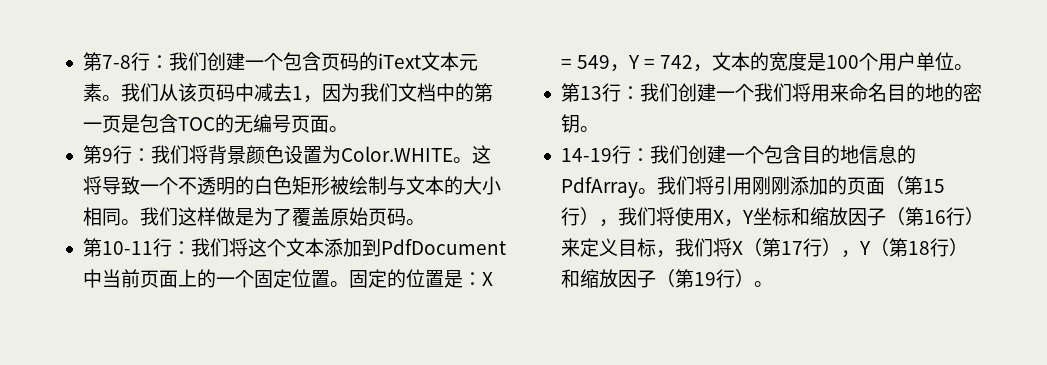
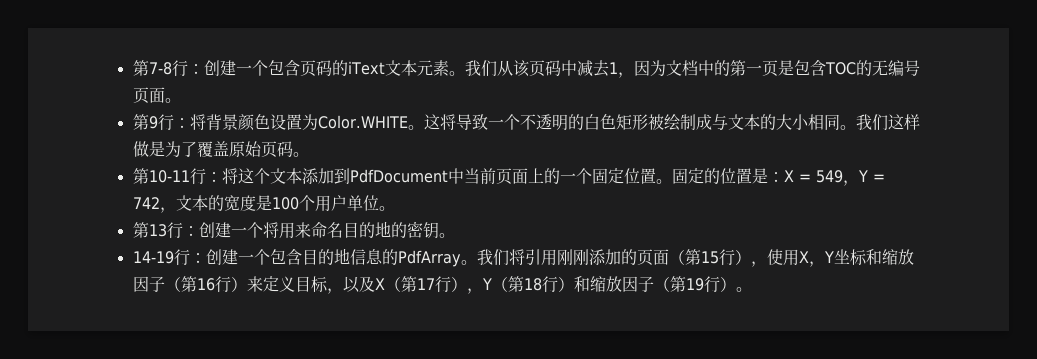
[168,52,207,71] 我们 -> (204, 69) none
[359,83,398,102] 我们 -> (666, 68) none
[150,145,189,164] 我们 -> (190, 123) none
(387, 185) none -> [695,114,712,130] 成
[190,238,229,257] 我们 -> (222, 177) none
[639,83,792,102] 我们创建一个我们 -> [198,222,263,238] 创建一个
[649,145,688,164] 我们 -> (206, 258) none
[617,207,675,226] 我们将 -> (767, 264) none
[674,238,732,257] 我们将 -> [342,276,375,293] 以及

